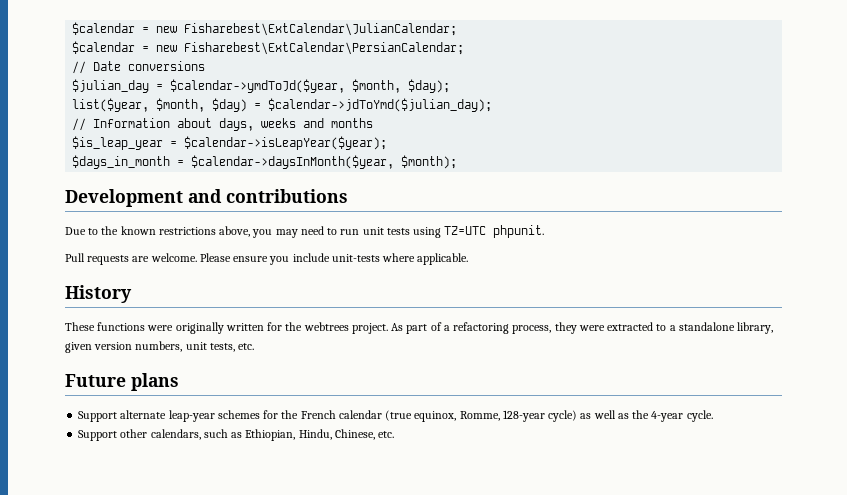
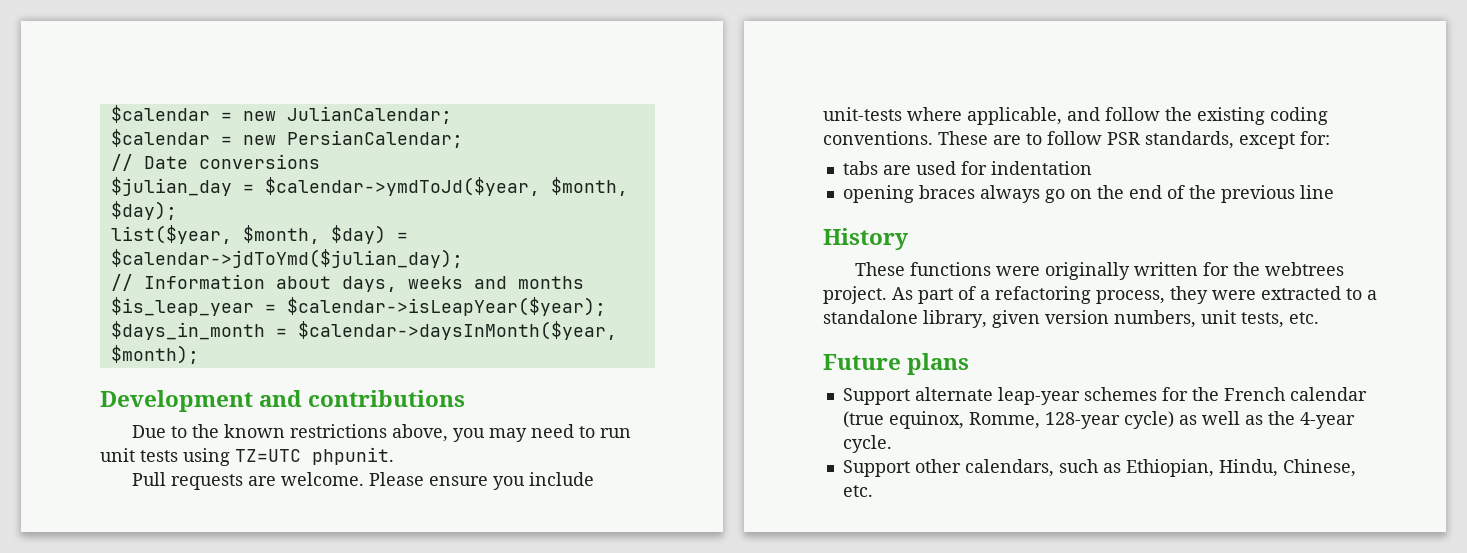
[72,22,458,36] [72,41,465,55] $calendar = new Fisharebest\ExtCalendar\JulianCalendar; // $calendar = new Fisharebest\ExtCalendar\PersianCalendar; -> [110,105,452,124] [110,129,463,148] $calendar = new JulianCalendar; // $calendar = new PersianCalendar;
[417,253,469,265] applicable. -> [967,107,1328,125] [823,131,1330,149] [842,161,1092,175] [842,185,1334,203] applicable, and follow the existing coding conventions. These are to follow PSR standards, except for: // tabs are used for indentation // opening braces always go on the end of the previous line

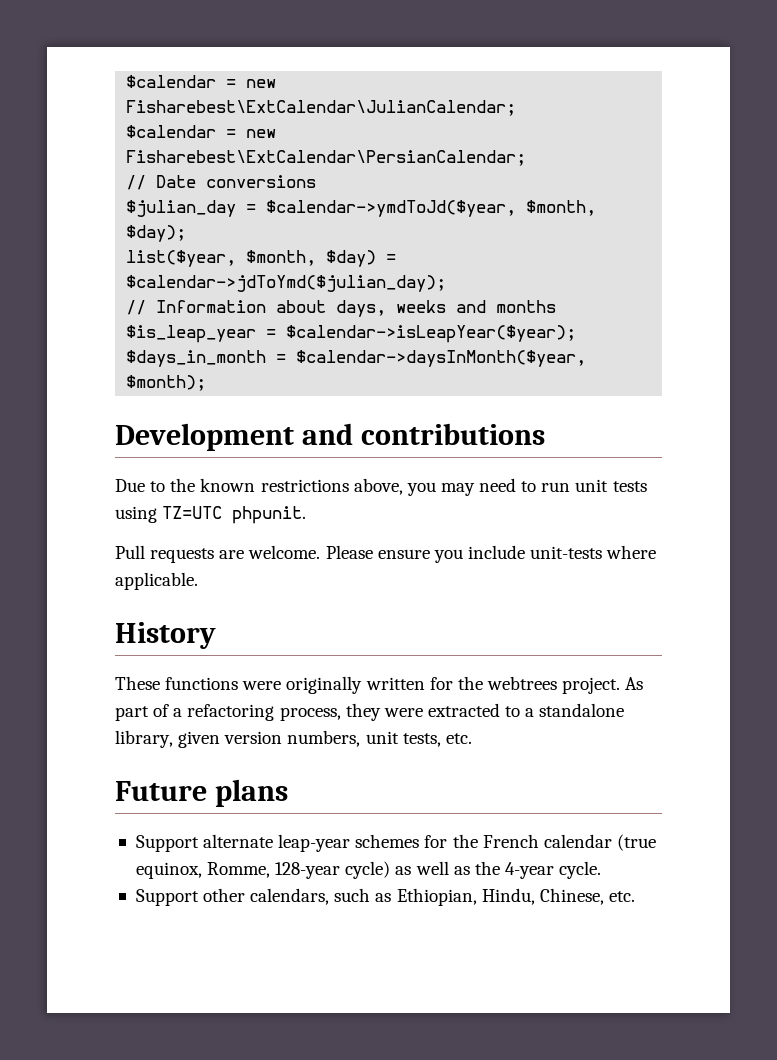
[110,105,452,124] [110,129,463,148] $calendar = new JulianCalendar; // $calendar = new PersianCalendar; -> [126,75,277,88] [126,100,517,116] [126,125,277,138] [126,150,527,166] $calendar = new Fisharebest\ExtCalendar\JulianCalendar; // $calendar = new Fisharebest\ExtCalendar\PersianCalendar;
[967,107,1328,125] [823,131,1330,149] [842,161,1092,175] [842,185,1334,203] applicable, and follow the existing coding conventions. These are to follow PSR standards, except for: // tabs are used for indentation // opening braces always go on the end of the previous line -> [115,572,198,590] applicable.

